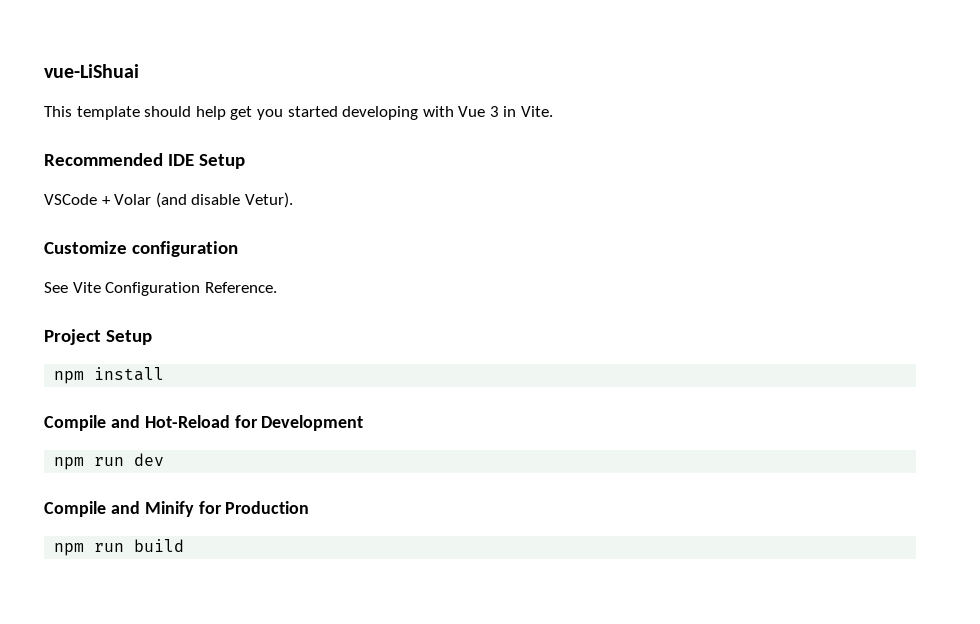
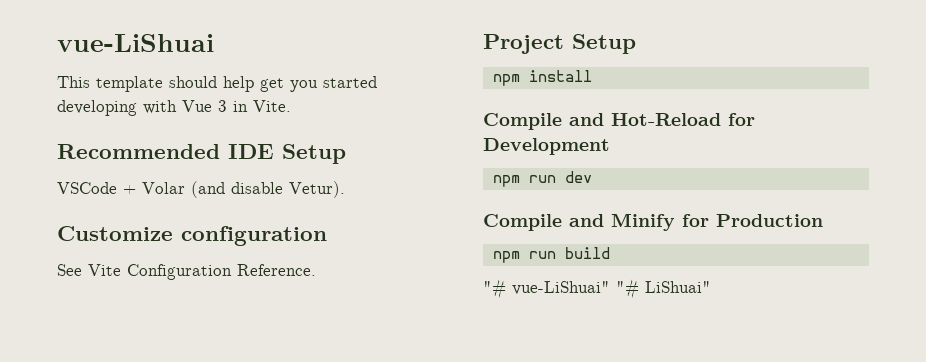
(185, 545) none -> [483,279,711,299] // "# vue-LiShuai" "# LiShuai"

